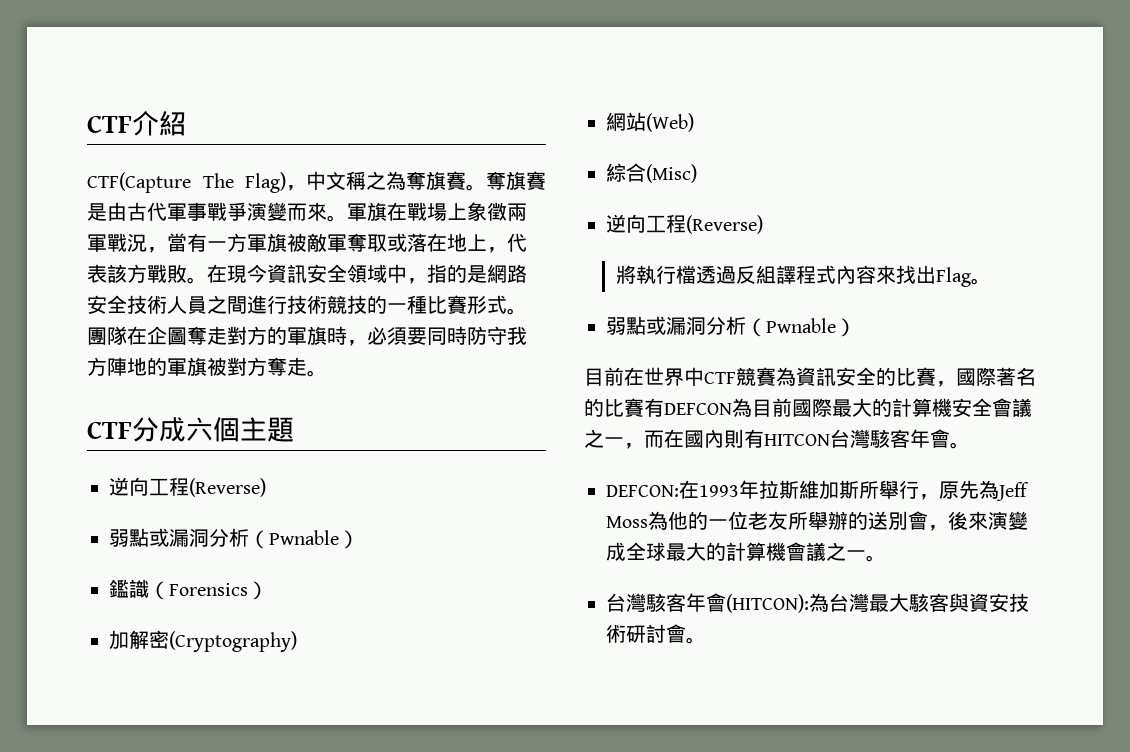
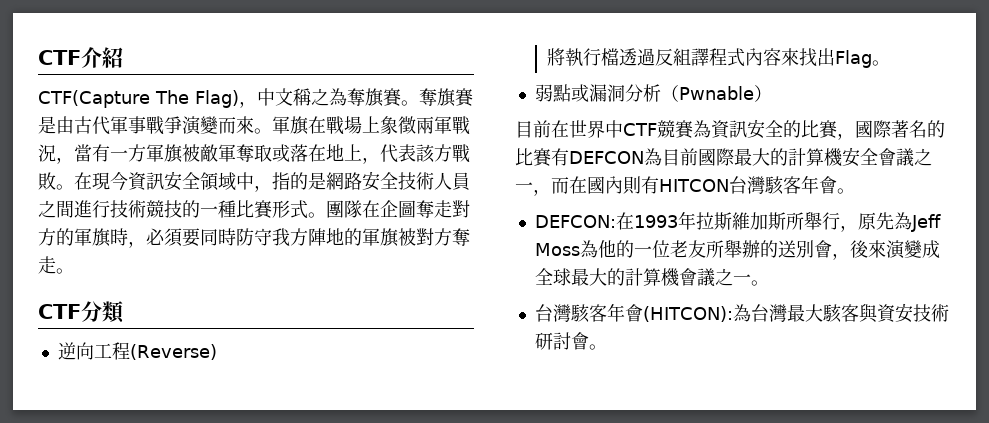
[159,417,294,442] [109,477,266,497] [109,528,359,549] [109,579,268,600] [109,630,297,652] [606,112,694,132] [606,163,697,183] 成六個主題 // 逆向工程(Reverse) // 弱點或漏洞分析（Pwnable） // 鑑識（Forensics） // 加解密(Cryptography) // 網站(Web) // 綜合(Misc) -> [102,301,124,323] 類

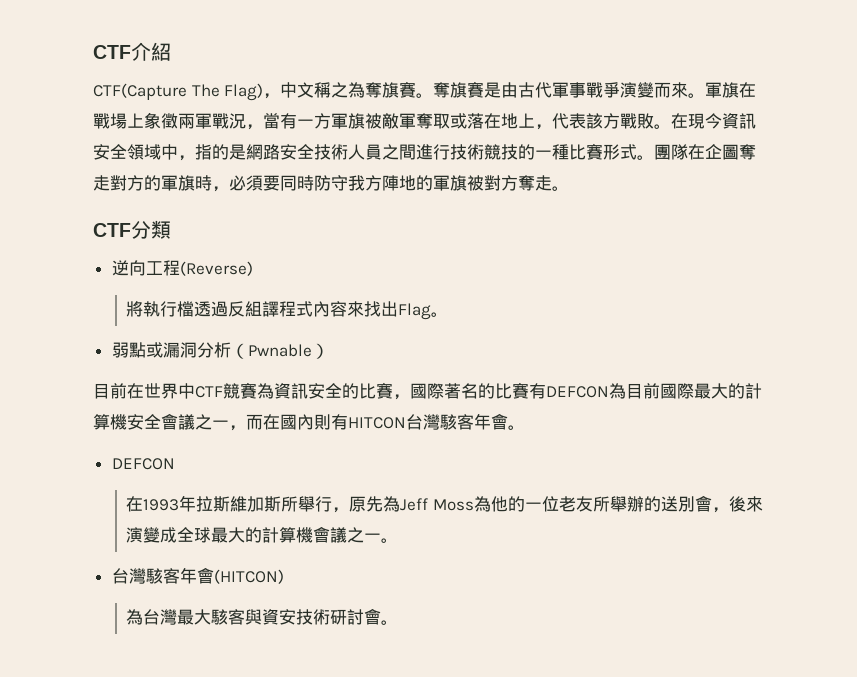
[534,215,616,228] DEFCON: -> [111,458,175,470] DEFCON //
[642,306,733,322] (HITCON): -> [213,569,284,584] (HITCON) //

